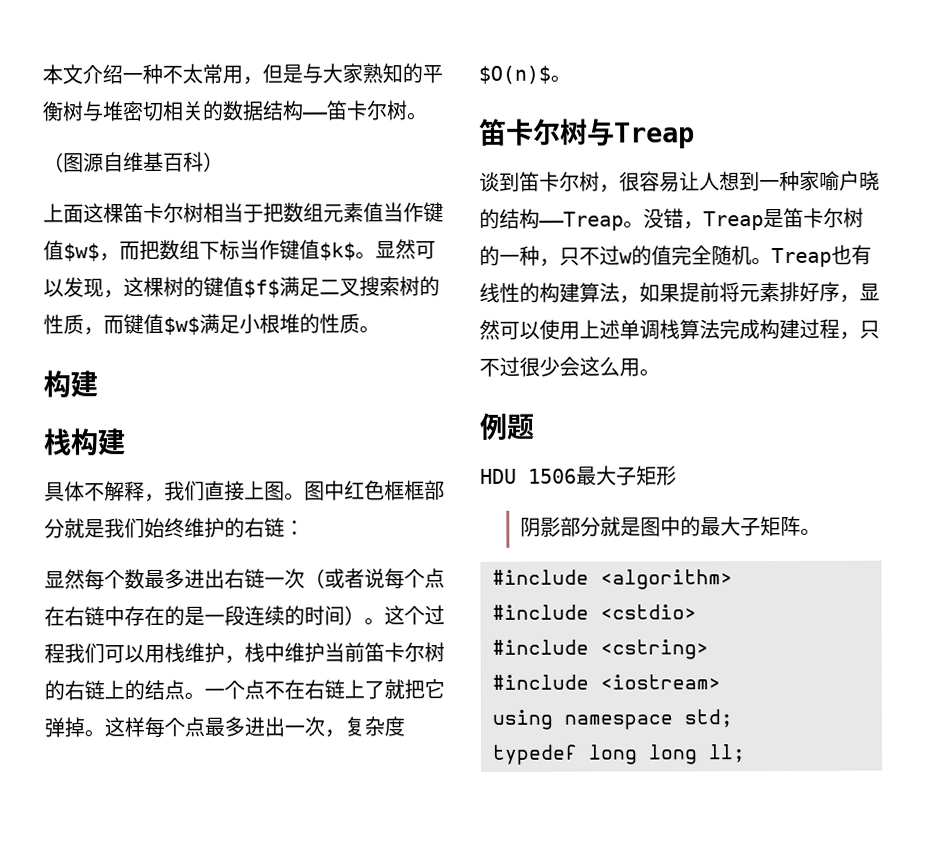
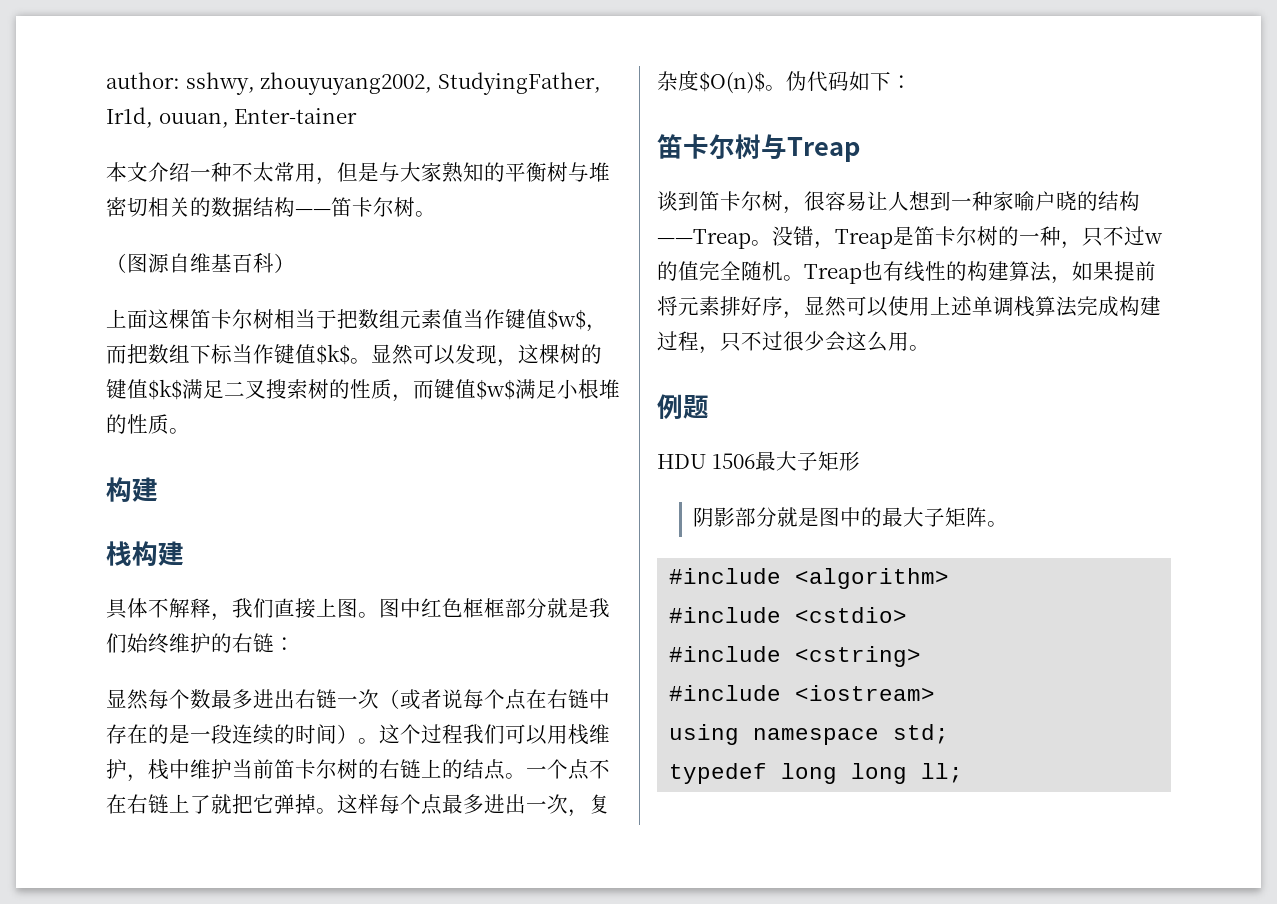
(42, 74) none -> [106,72,601,95] [106,107,358,128] author: sshwy, zhouyuyang2002, StudyingFather, Ir1d, ouuan, Enter-tainer //
[243,279,280,298] $f$ -> [148,379,182,400] $k$
(571, 78) none -> [786,71,912,92] 伪代码如下：

